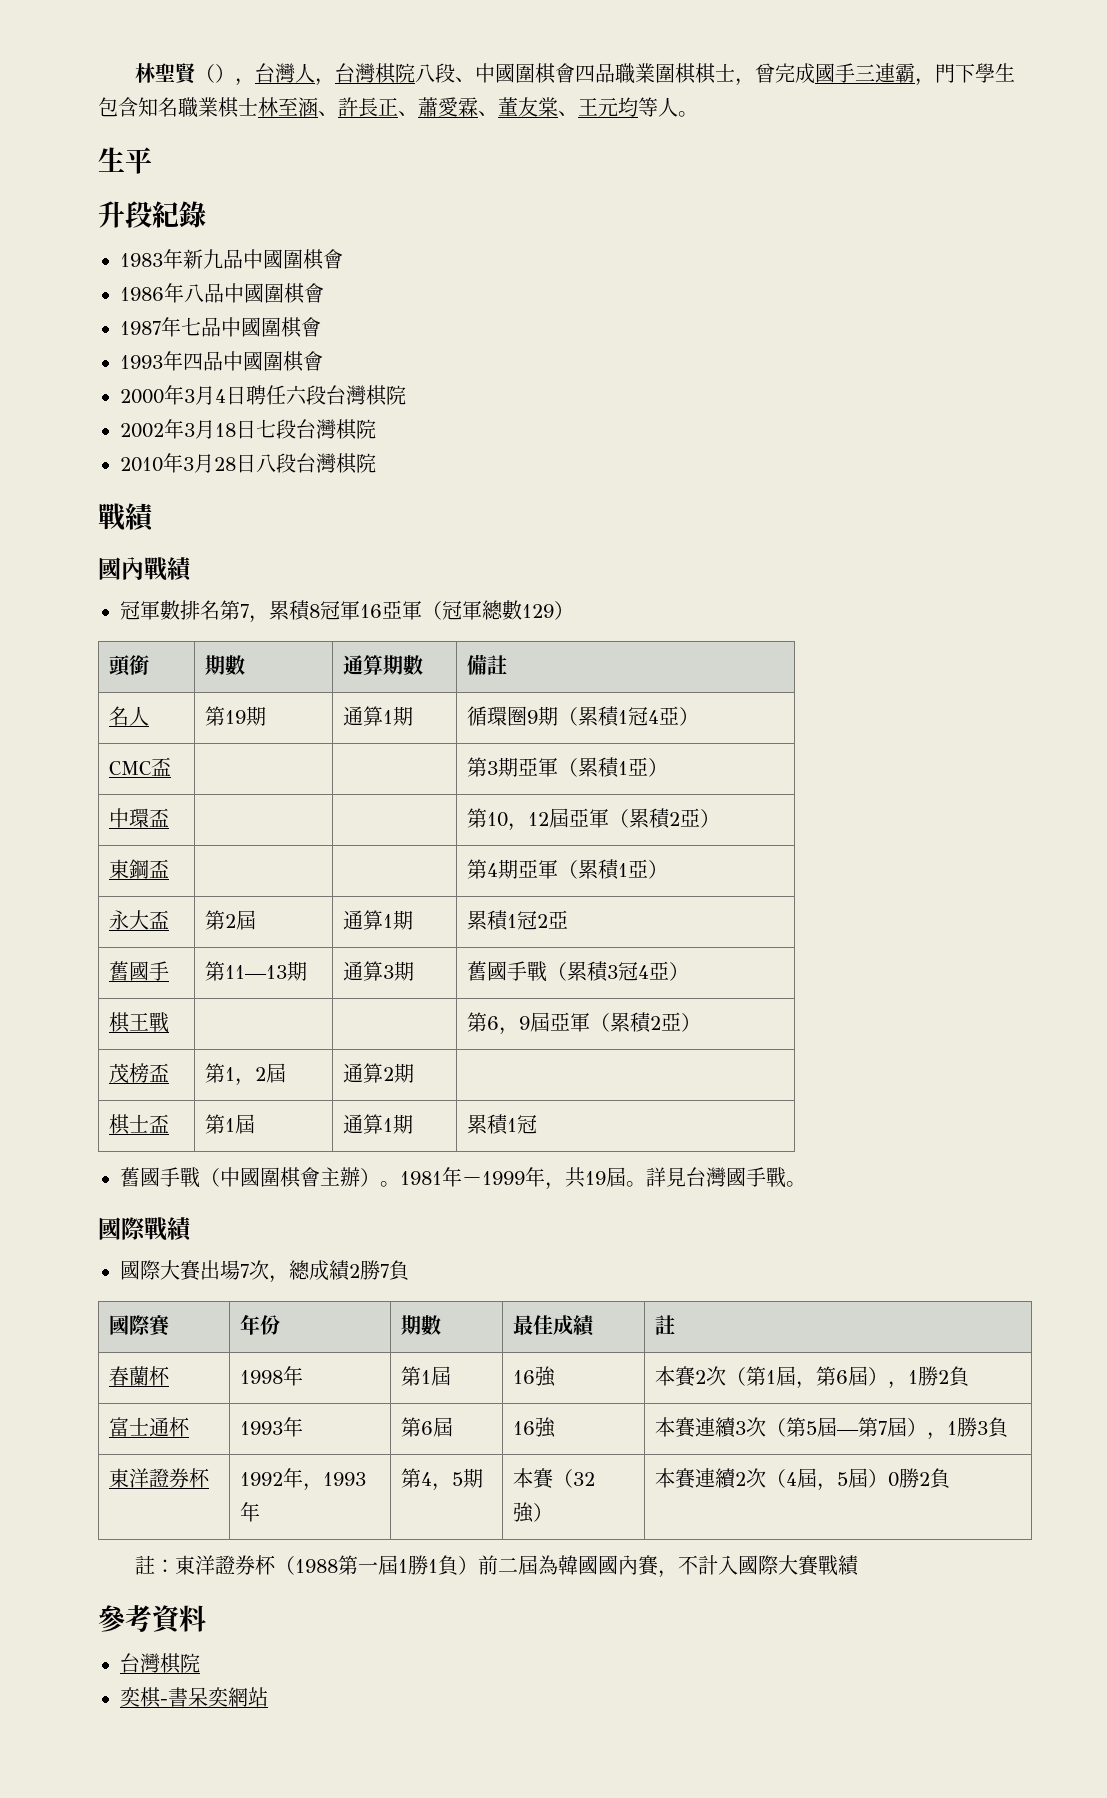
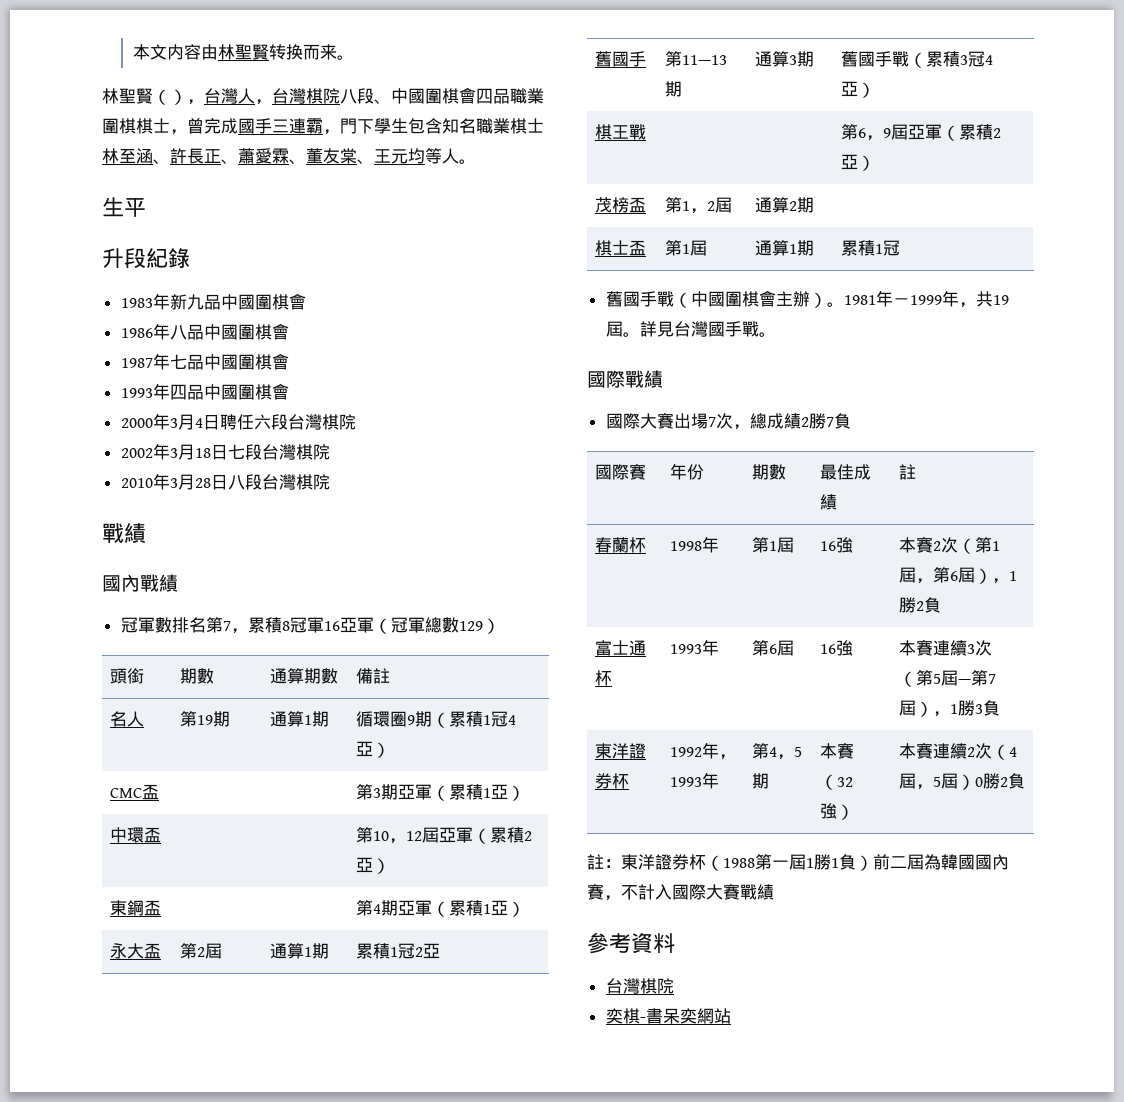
(134, 73) none -> [132,44,354,60] 本文内容由林聖賢转换而来。 //

